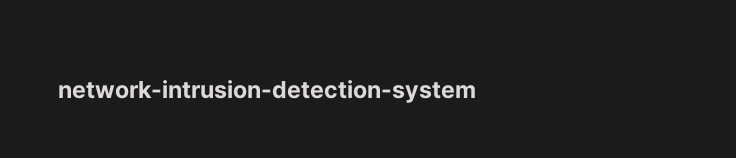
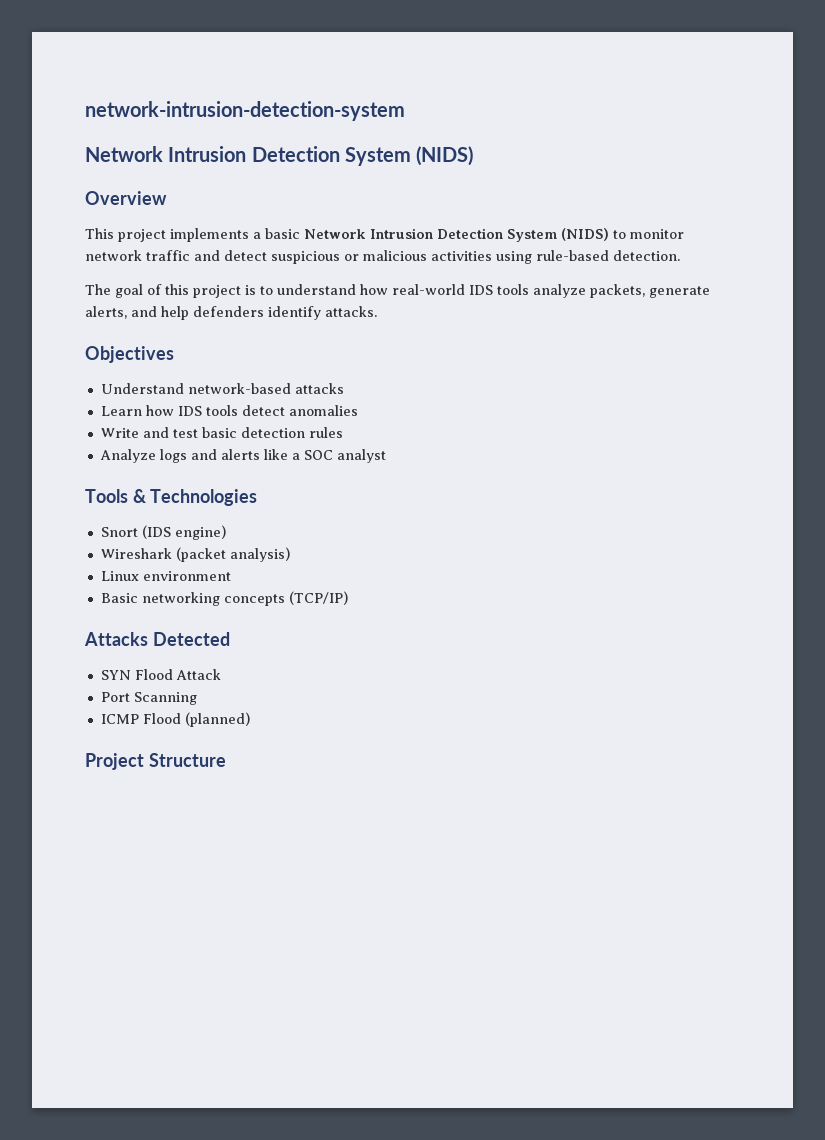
(476, 91) none -> [85,146,474,166] [85,191,167,205] [85,228,684,242] [85,250,680,264] [85,284,710,298] [85,306,377,320] [85,346,174,363] [100,383,344,394] [100,405,358,416] [100,427,343,438] [99,449,386,463] [85,489,258,506] [100,525,226,540] [100,547,290,562] [100,571,231,581] [100,591,348,606] [84,632,230,646] [100,669,221,680] [100,692,197,705] [100,712,250,727] [85,753,226,770] // Network Intrusion Detection System (NIDS) // Overview // This project implements a basic Network Intrusion Detection System (NIDS) to monitor network traffic and detect suspicious or malicious activities using rule-based detection. // The goal of this project is to understand how real-world IDS tools analyze packets, generate alerts, and help defenders identify attacks. // Objectives // Understand network-based attacks // Learn how IDS tools detect anomalies // Write and test basic detection rules // Analyze logs and alerts like a SOC analyst // Tools & Technologies // Snort (IDS engine) // Wireshark (packet analysis) // Linux environment // Basic networking concepts (TCP/IP) // Attacks Detected // SYN Flood Attack // Port Scanning // ICMP Flood (planned) // Project Structure

